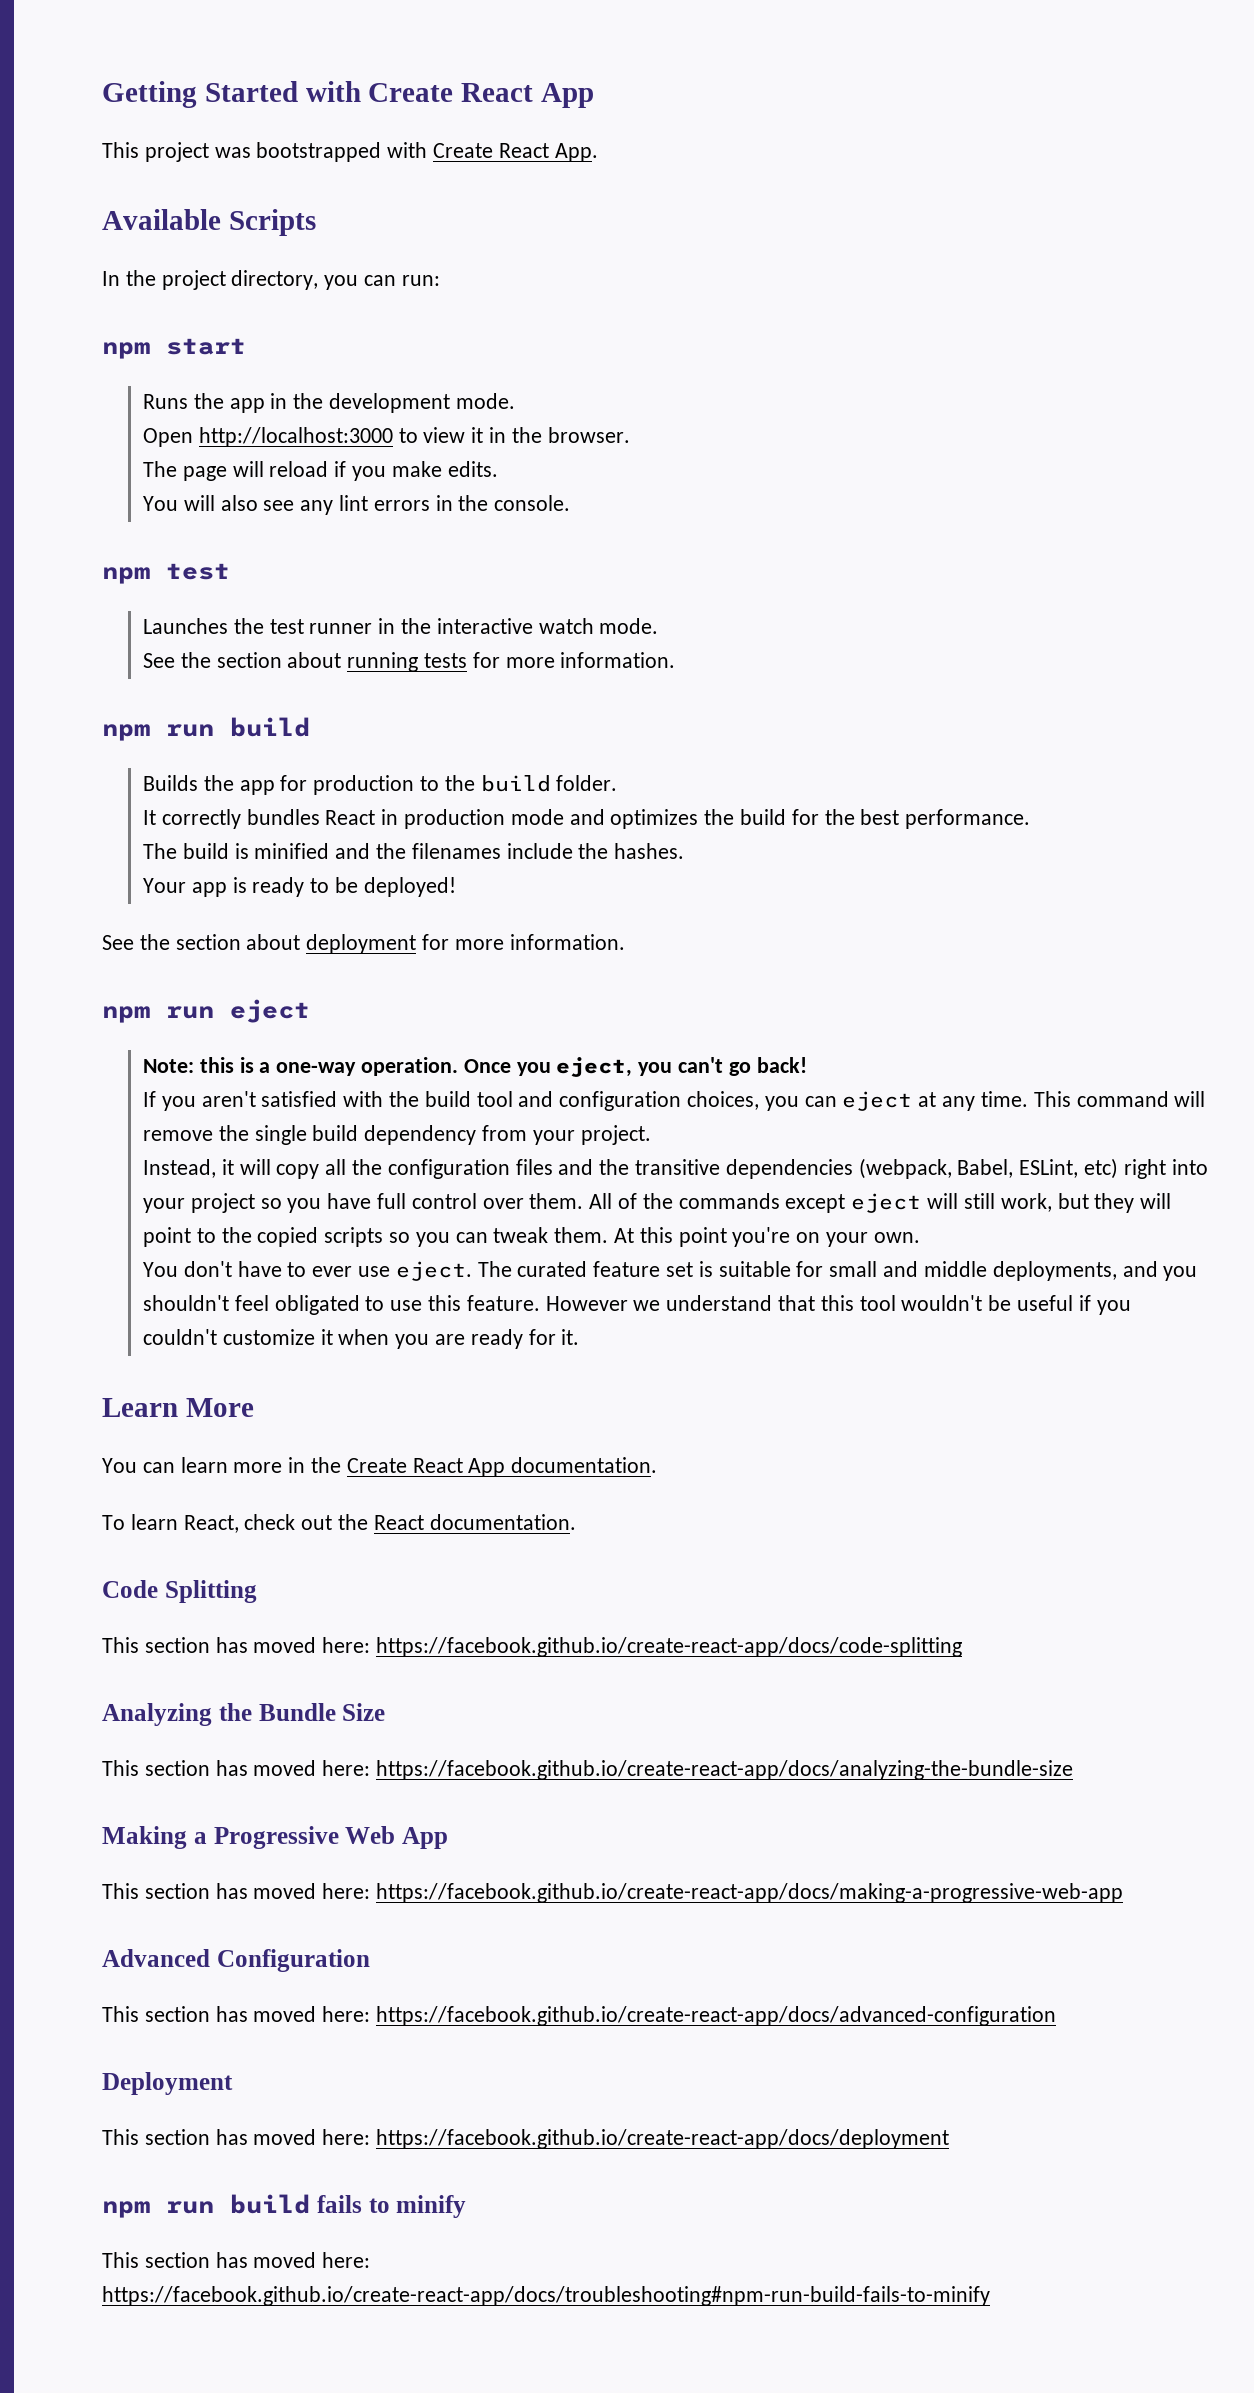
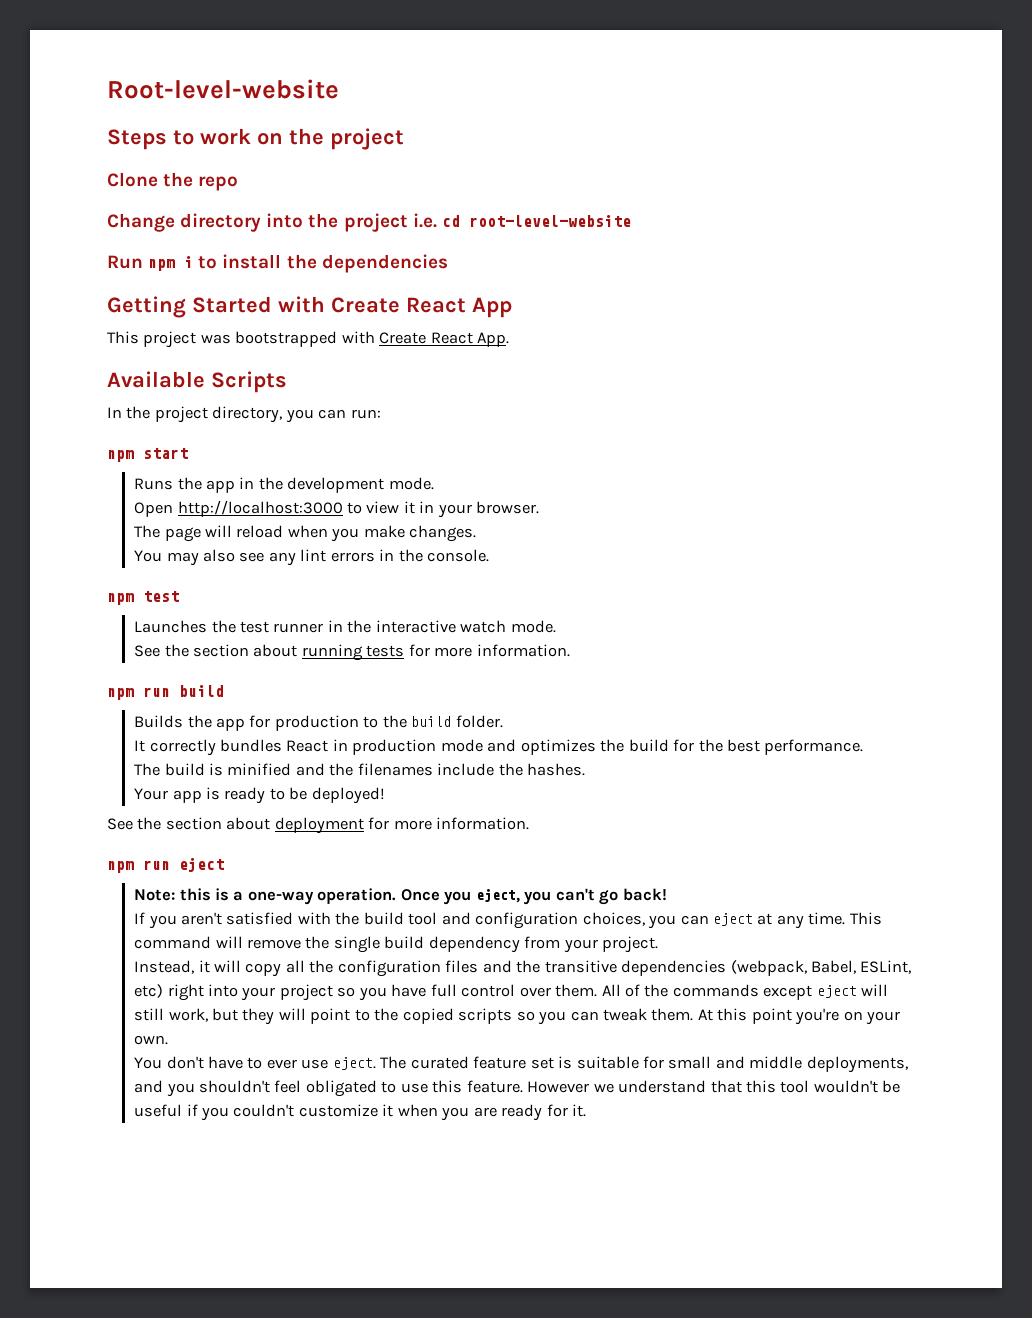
(102, 94) none -> [107,79,339,99] [107,128,404,150] [107,172,239,191] [107,213,631,232] [107,254,448,273] Root-level-website // Steps to work on the project // Clone the repo // Change directory into the project i.e. cd root-level-website // Run npm i to install the dependencies //
[511,427,542,443] the -> [437,504,472,518] your
[334,461,347,477] if -> [287,525,328,538] when
[447,461,498,477] [143,495,215,511] edits. // You will -> [409,525,477,542] [134,550,199,566] changes. // You may
[102,1398,254,1417] [102,1457,658,1477] [102,1514,576,1533] [102,1580,257,1603] [102,1637,963,1657] [102,1703,386,1726] [102,1760,1074,1780] [102,1826,448,1849] [102,1883,1124,1903] [102,1949,370,1972] [102,2006,1057,2026] [102,2072,233,2095] [102,2129,950,2149] [102,2194,467,2218] [102,2252,371,2268] [102,2286,990,2306] // Learn More // You can learn more in the Create React App documentation. // To learn React, check out the React documentation. // Code Splitting // This section has moved here: https://facebook.github.io/create-react-app/docs/code-splitting // Analyzing the Bundle Size // This section has moved here: https://facebook.github.io/create-react-app/docs/analyzing-the-bundle-size // Making a Progressive Web App // This section has moved here: https://facebook.github.io/create-react-app/docs/making-a-progressive-web-app // Advanced Configuration // This section has moved here: https://facebook.github.io/create-react-app/docs/advanced-configuration // Deployment // This section has moved here: https://facebook.github.io/create-react-app/docs/deployment // npm run build fails to minify // This section has moved here: https://facebook.github.io/create-react-app/docs/troubleshooting#npm-run-build-fails-to-minify -> (587, 1110) none

